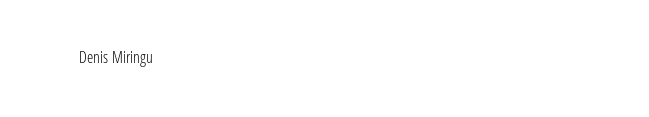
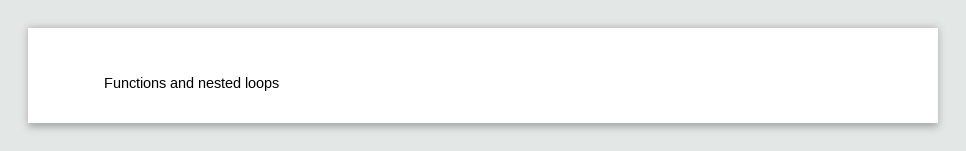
[79,51,154,67] Denis Miringu -> [104,77,279,91] Functions and nested loops

